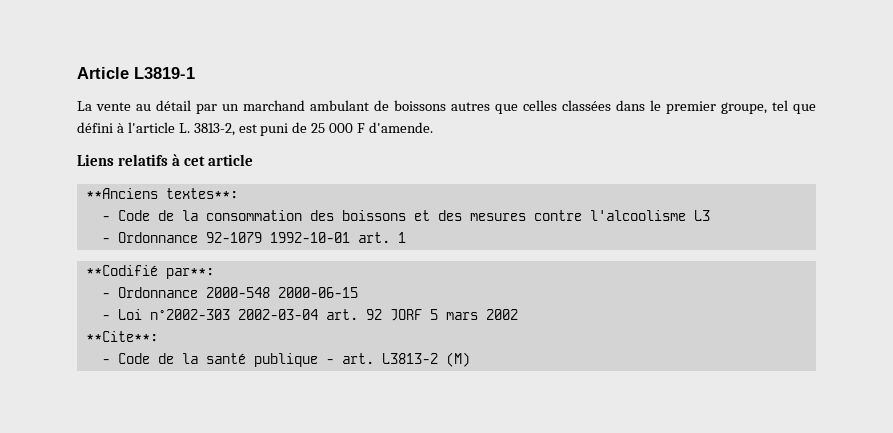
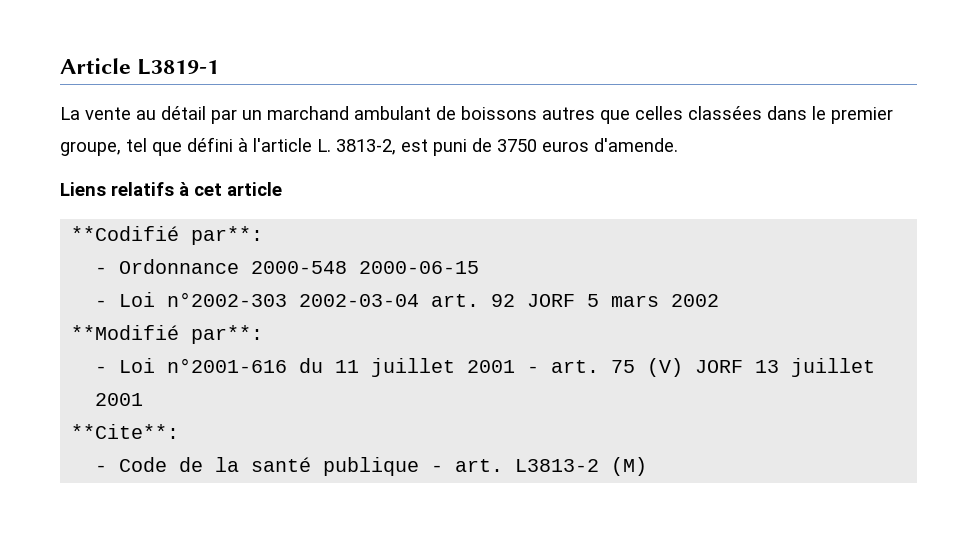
[311,123,366,133] 25 000 F -> [497,139,589,152] 3750 euros
[85,188,238,199] [101,210,710,221] [101,232,406,243] // **Anciens textes**: // - Code de la consommation des boissons et des mesures contre l'alcoolisme L3 // - Ordonnance 92-1079 1992-10-01 art. 1 -> (282, 189) none
(518, 314) none -> [71,325,264,344] [95,358,876,377] [95,393,144,406] // **Modifié par**: // - Loi n°2001-616 du 11 juillet 2001 - art. 75 (V) JORF 13 juillet 2001

